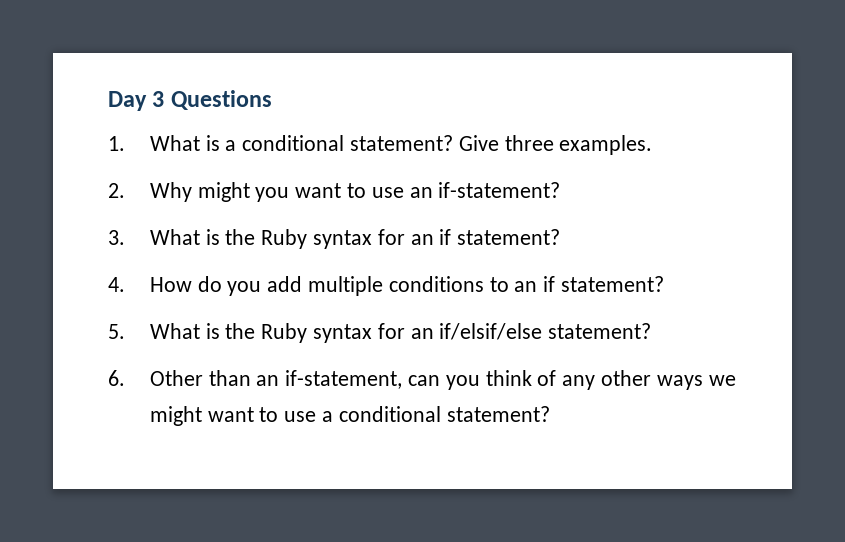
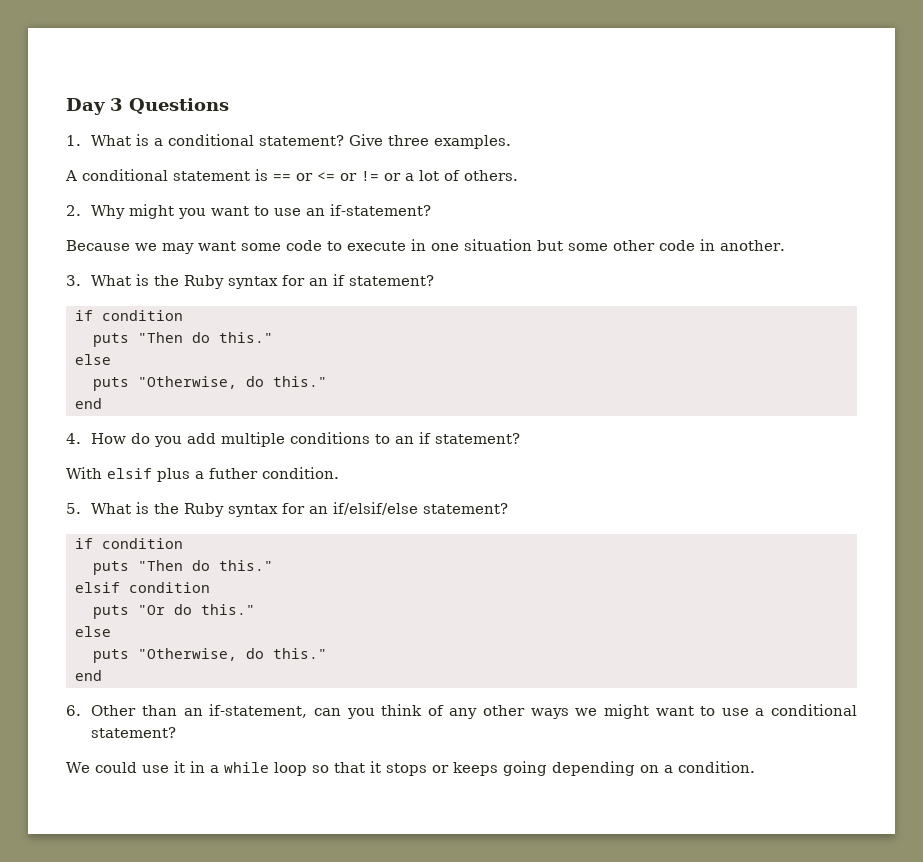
(653, 145) none -> [65,169,518,181] // A conditional statement is == or <= or != or a lot of others.
(561, 190) none -> [66,239,785,254] // Because we may want some code to execute in one situation but some other code in another.
(561, 237) none -> [74,310,183,321] [92,332,273,347] [74,354,111,365] [92,376,327,391] [74,398,102,409] // if condition // puts "Then do this." // else // puts "Otherwise, do this." // end
(665, 284) none -> [66,467,339,482] // With elsif plus a futher condition.
(652, 331) none -> [74,538,183,549] [92,560,273,575] [74,582,210,593] [92,604,255,619] [74,626,111,637] [92,648,327,663] [74,670,102,681] // if condition // puts "Then do this." // elsif condition // puts "Or do this." // else // puts "Otherwise, do this." // end
(550, 414) none -> [66,761,755,776] // We could use it in a while loop so that it stops or keeps going depending on a condition.

